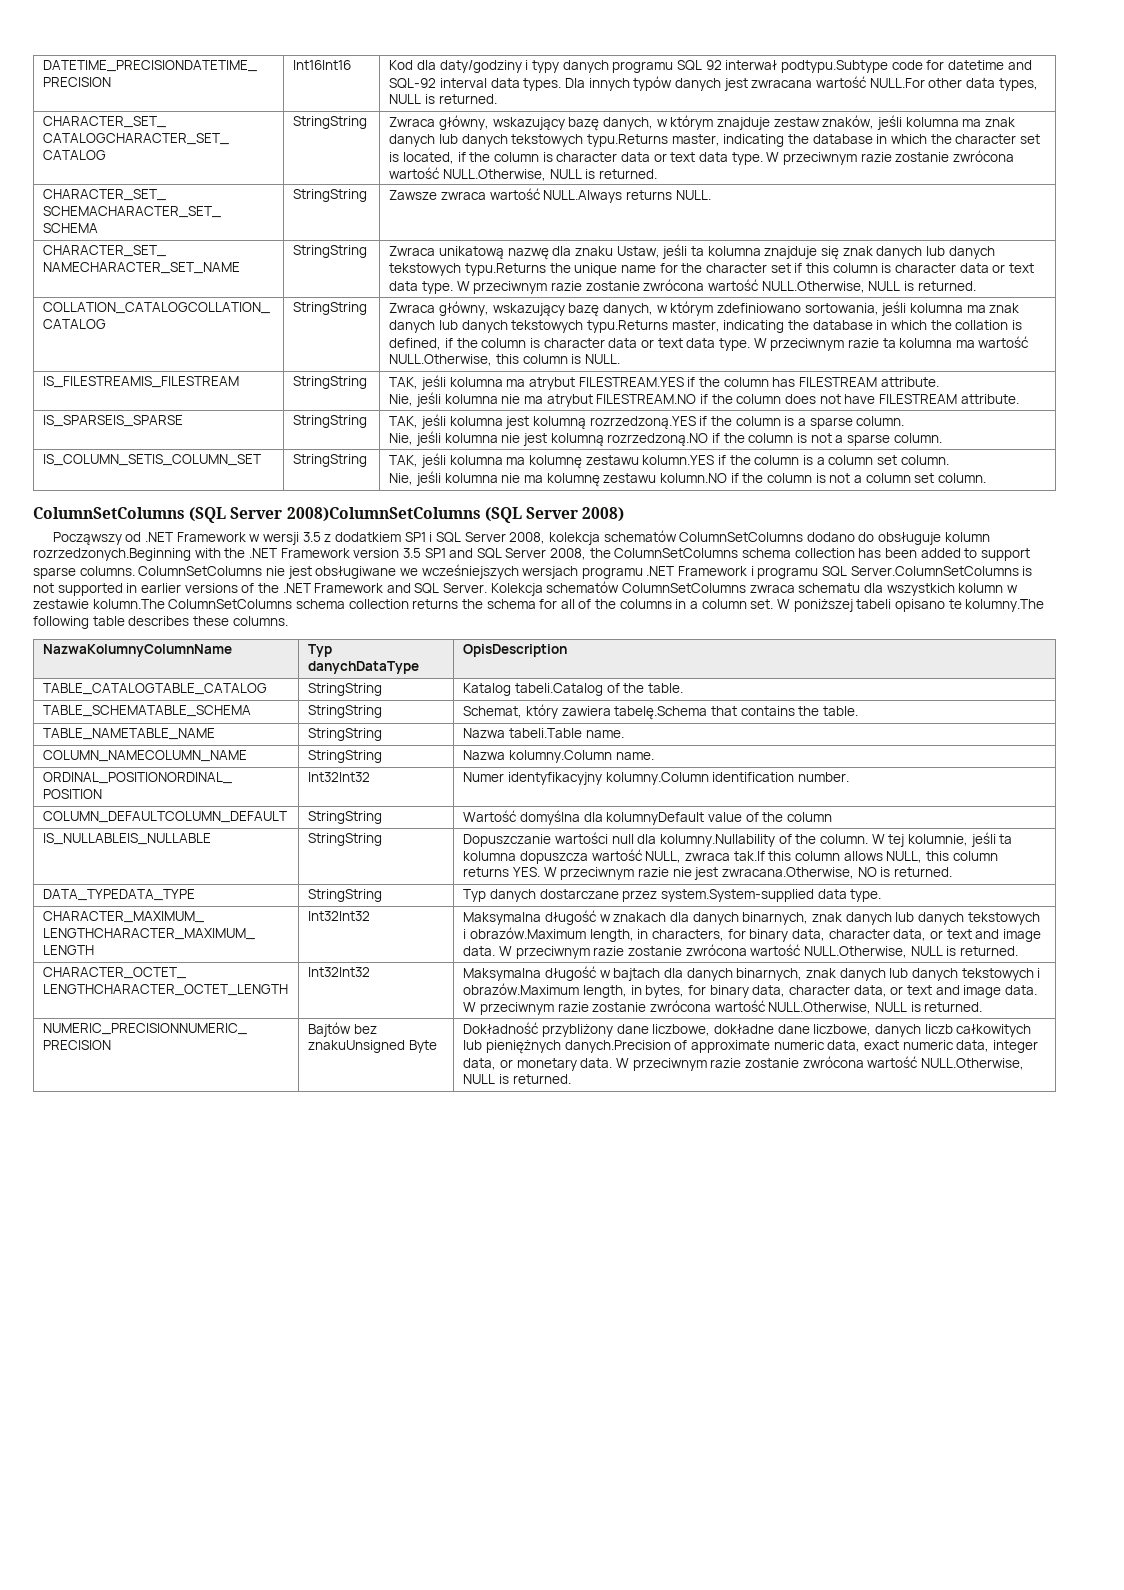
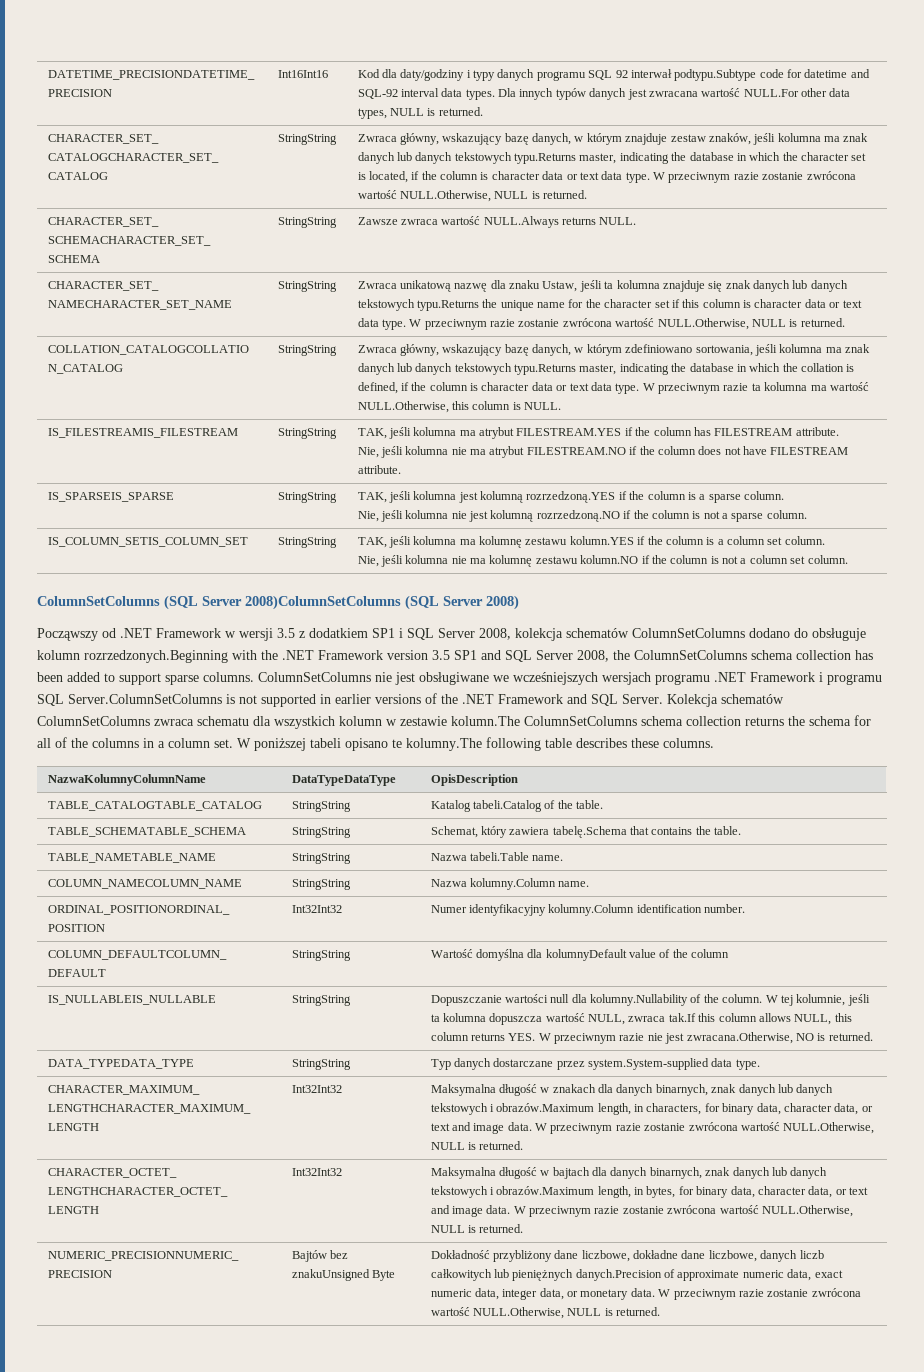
[308,644,333,657] [308,661,420,674] Typ danychDataType -> [291,775,396,786] DataTypeDataType

